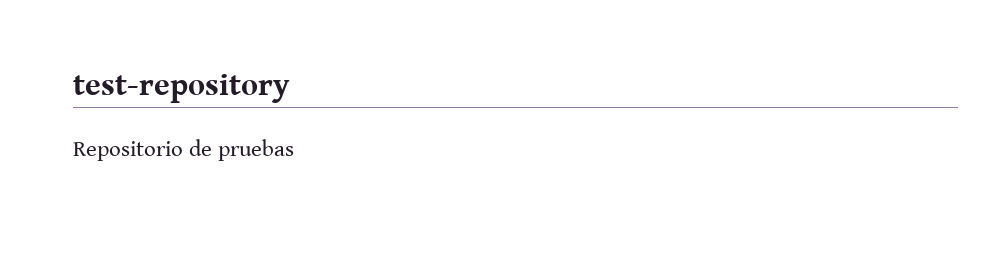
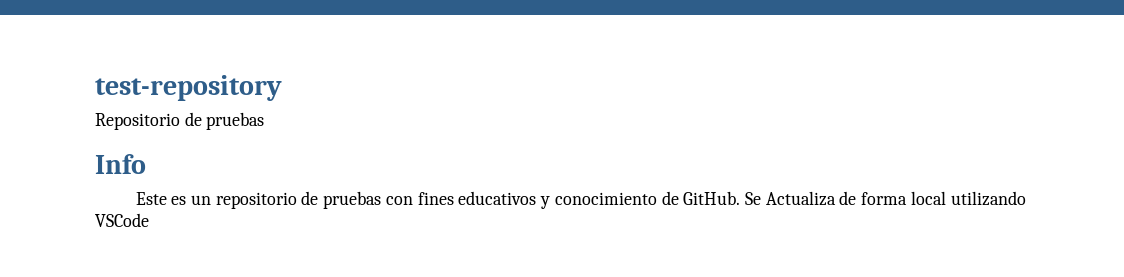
(295, 150) none -> [95,154,146,174] [135,191,1026,209] [95,213,149,227] // Info // Este es un repositorio de pruebas con fines educativos y conocimiento de GitHub. Se Actualiza de forma local utilizando VSCode

